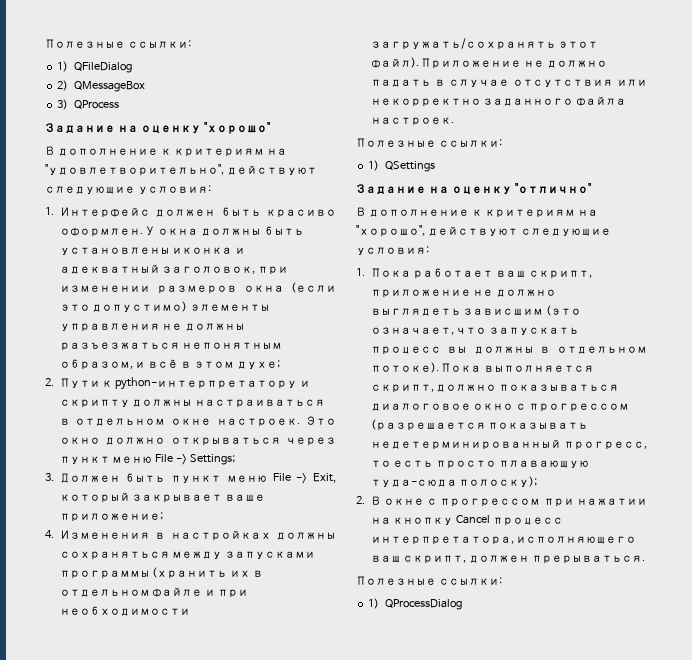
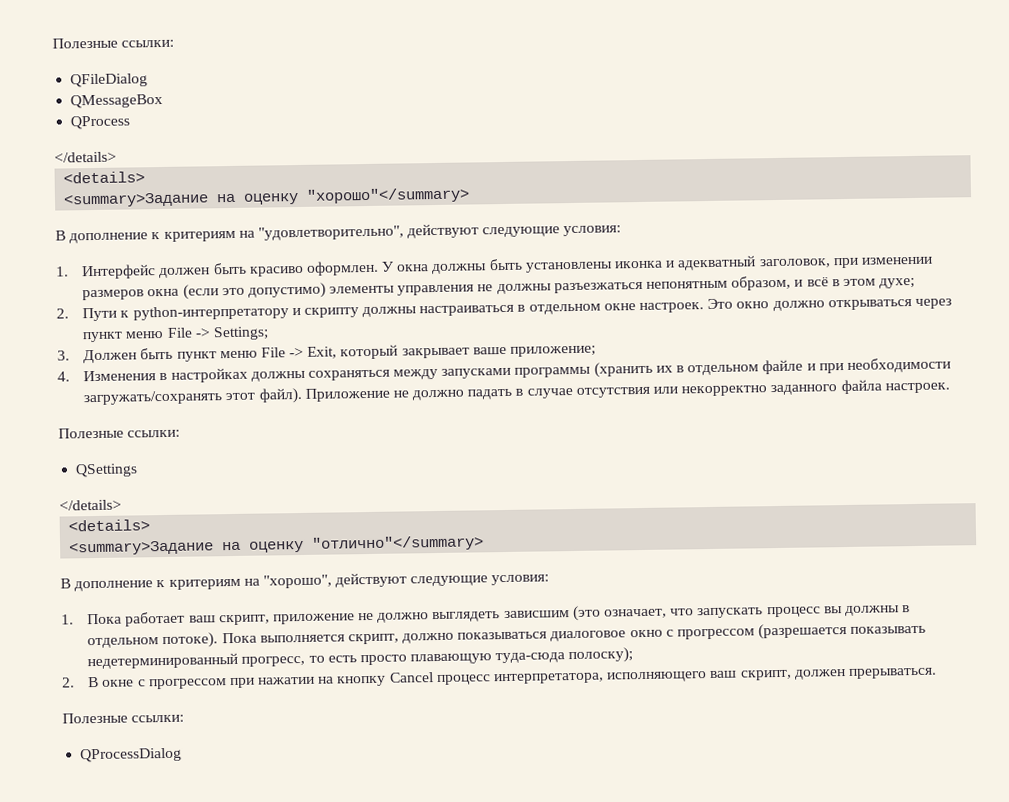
[45,39,191,48] [57,61,69,72] Полезные ссылки: // 1) -> [52,37,175,49] Полезные ссылки: //
[57,80,69,91] 2) -> (149, 80) none
[57,99,69,110] 3) -> (164, 101) none
[45,122,271,134] Задание на оценку "хорошо" -> [54,151,117,163] [63,171,146,184] [63,187,471,208] </details> // <details> // <summary>Задание на оценку "хорошо"</summary>
[368,160,380,171] 1) -> (181, 433) none
[356,183,592,195] Задание на оценку "отлично" -> [59,499,122,511] [68,519,151,532] [69,535,485,556] </details> // <details> // <summary>Задание на оценку "отлично"</summary>
[368,598,380,609] 1) -> (185, 718) none

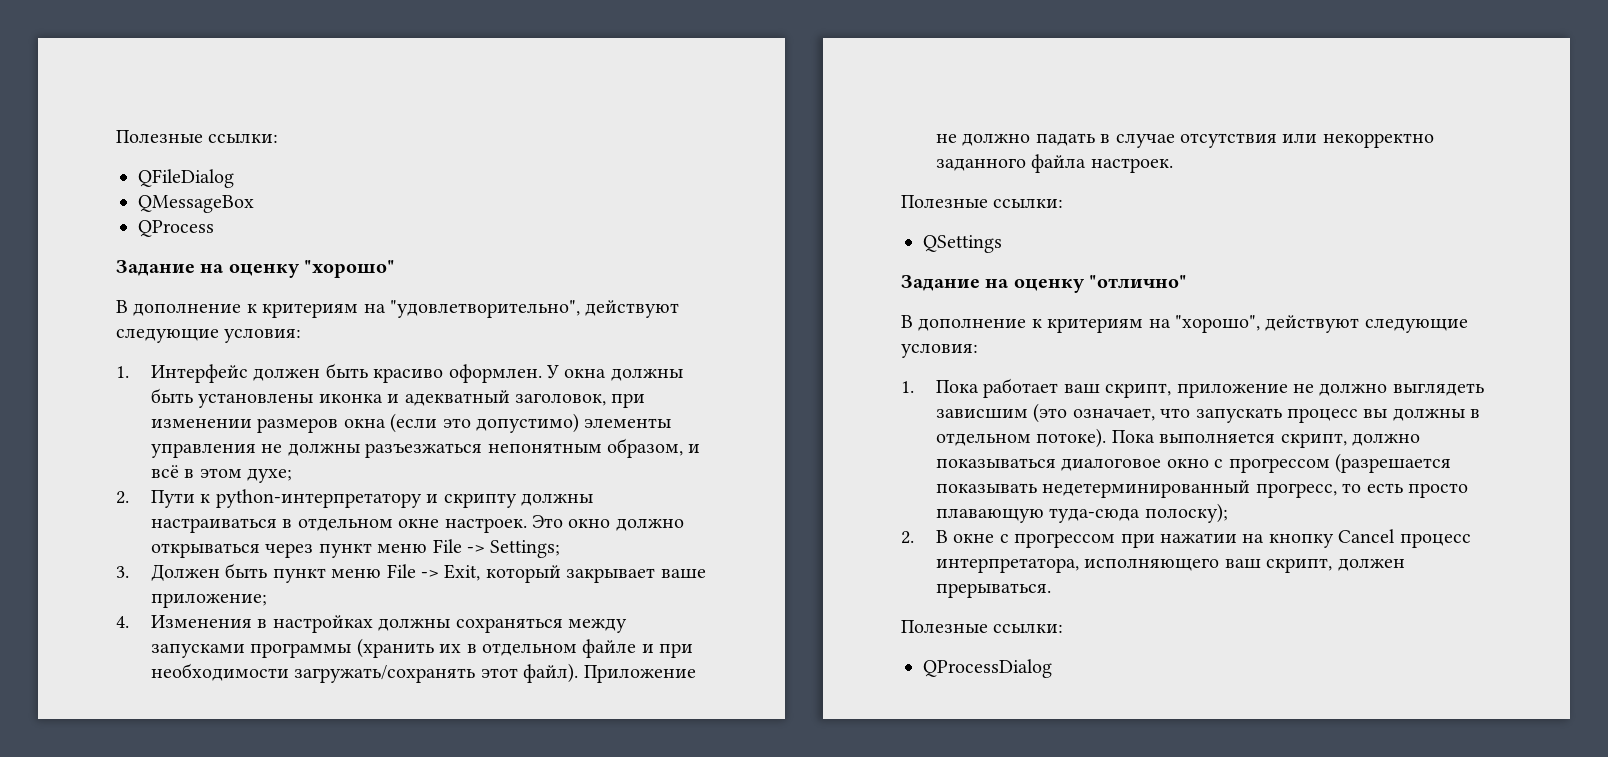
[54,151,117,163] [63,171,146,184] [63,187,471,208] </details> // <details> // <summary>Задание на оценку "хорошо"</summary> -> [116,260,396,278] Задание на оценку "хорошо"
[59,499,122,511] [68,519,151,532] [69,535,485,556] </details> // <details> // <summary>Задание на оценку "отлично"</summary> -> [901,275,1188,293] Задание на оценку "отлично"

